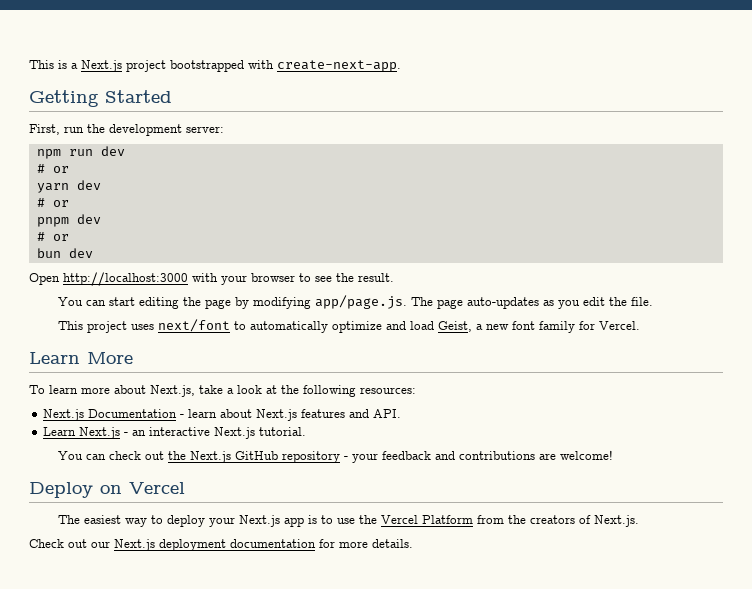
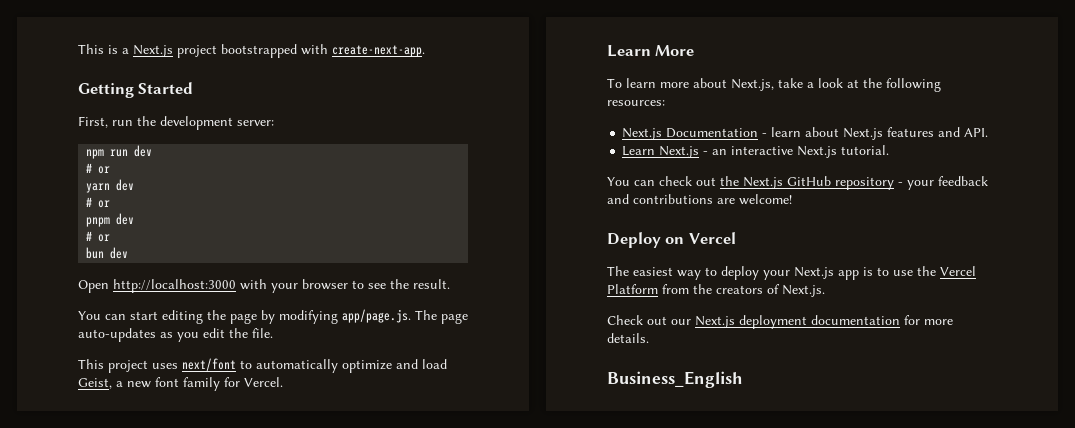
(413, 543) none -> [607,371,743,388] // Business_English

